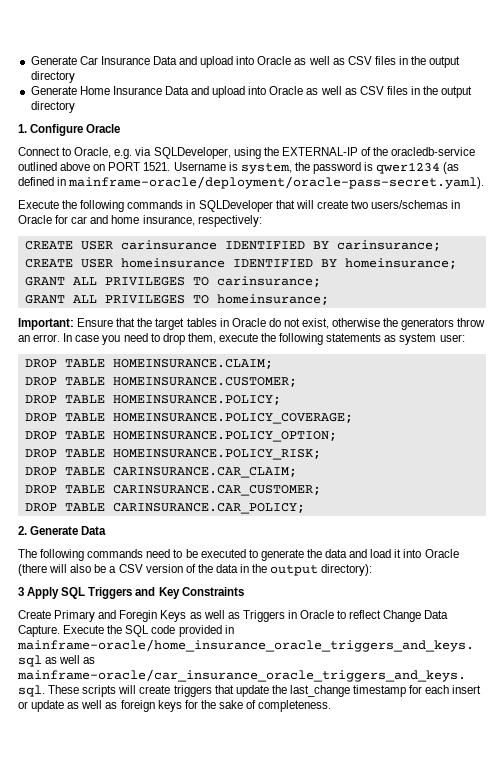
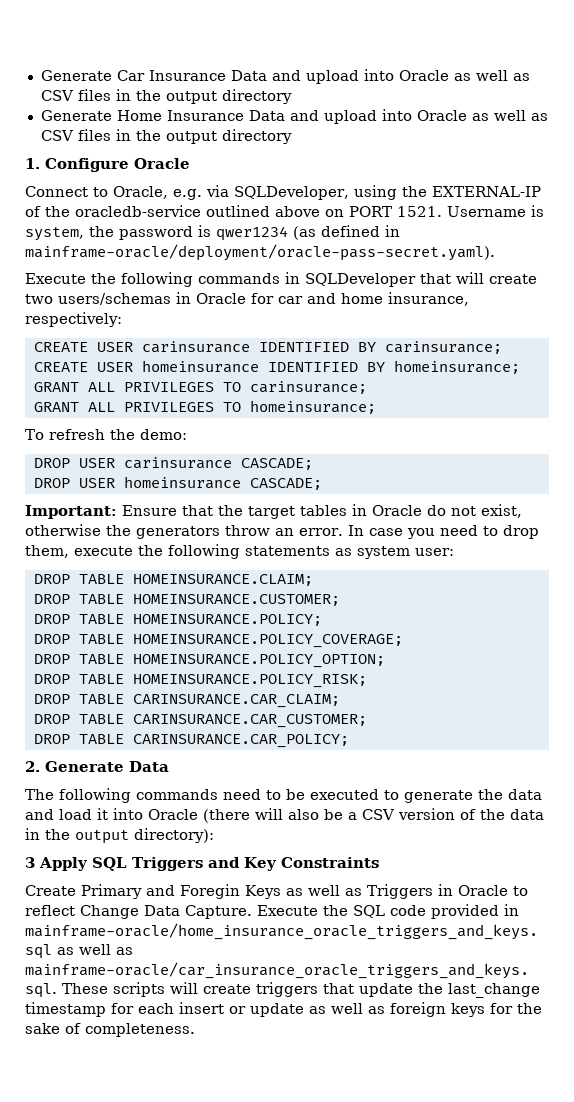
(329, 299) none -> [25,429,187,440] [33,457,313,470] [33,476,322,490] // To refresh the demo: // DROP USER carinsurance CASCADE; // DROP USER homeinsurance CASCADE;

